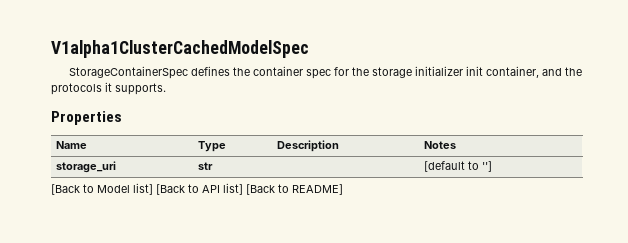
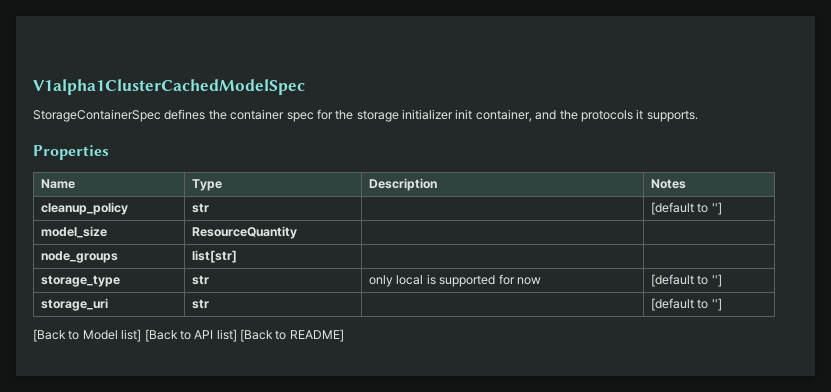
(457, 145) none -> [41,202,129,215] [192,203,210,213] [651,202,722,215] [41,226,108,238] [192,226,298,239] [41,251,119,263] [192,250,238,263] [41,275,121,287] [192,275,210,285] [369,274,541,287] [651,274,722,287] // cleanup_policy | str | | [default to ''] // model_size | ResourceQuantity | | // node_groups | list[str] | | // storage_type | str | only local is supported for now | [default to '']

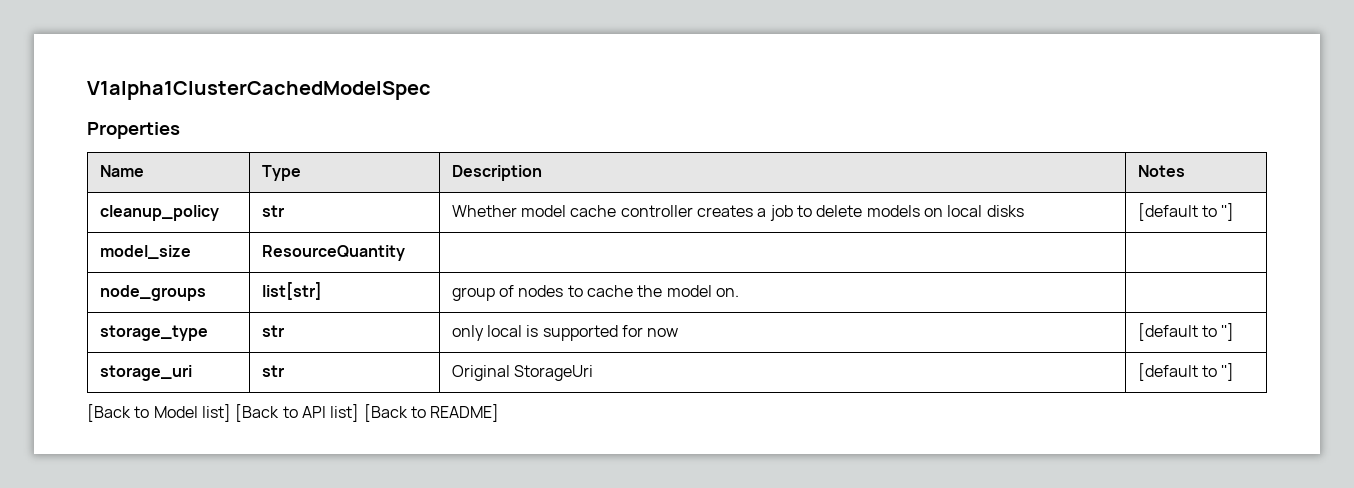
[33,109,698,122] // StorageContainerSpec defines the container spec for the storage initializer init container, and the protocols it supports. -> (431, 90) none
(210, 208) none -> [451,205,1024,221] Whether model cache controller creates a job to delete models on local disks
(238, 256) none -> [451,285,740,301] group of nodes to cache the model on.
(210, 304) none -> [451,365,594,381] Original StorageUri

